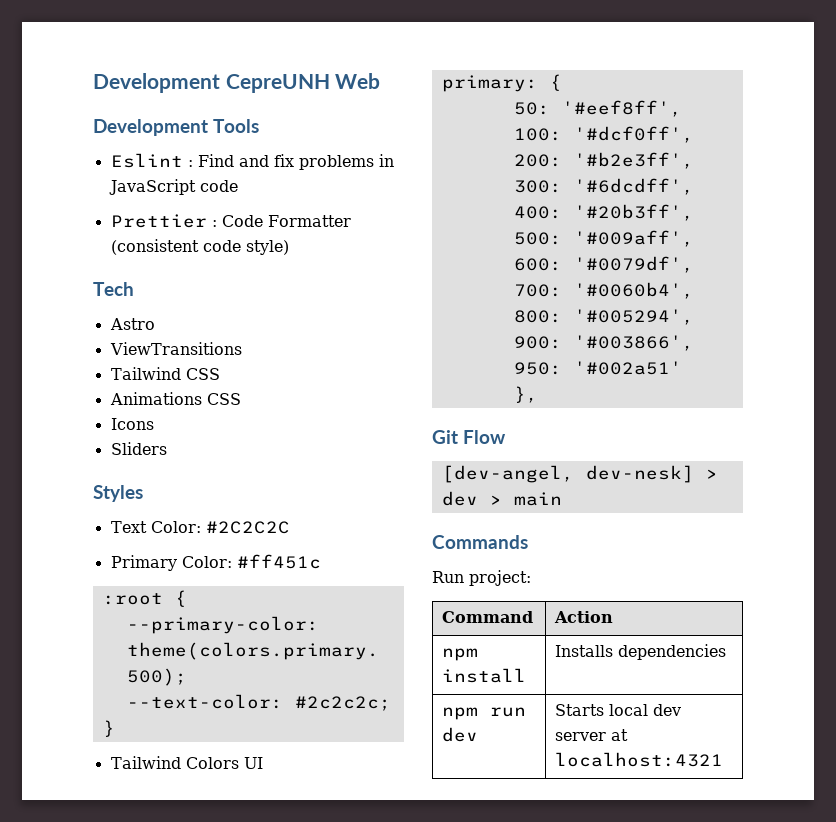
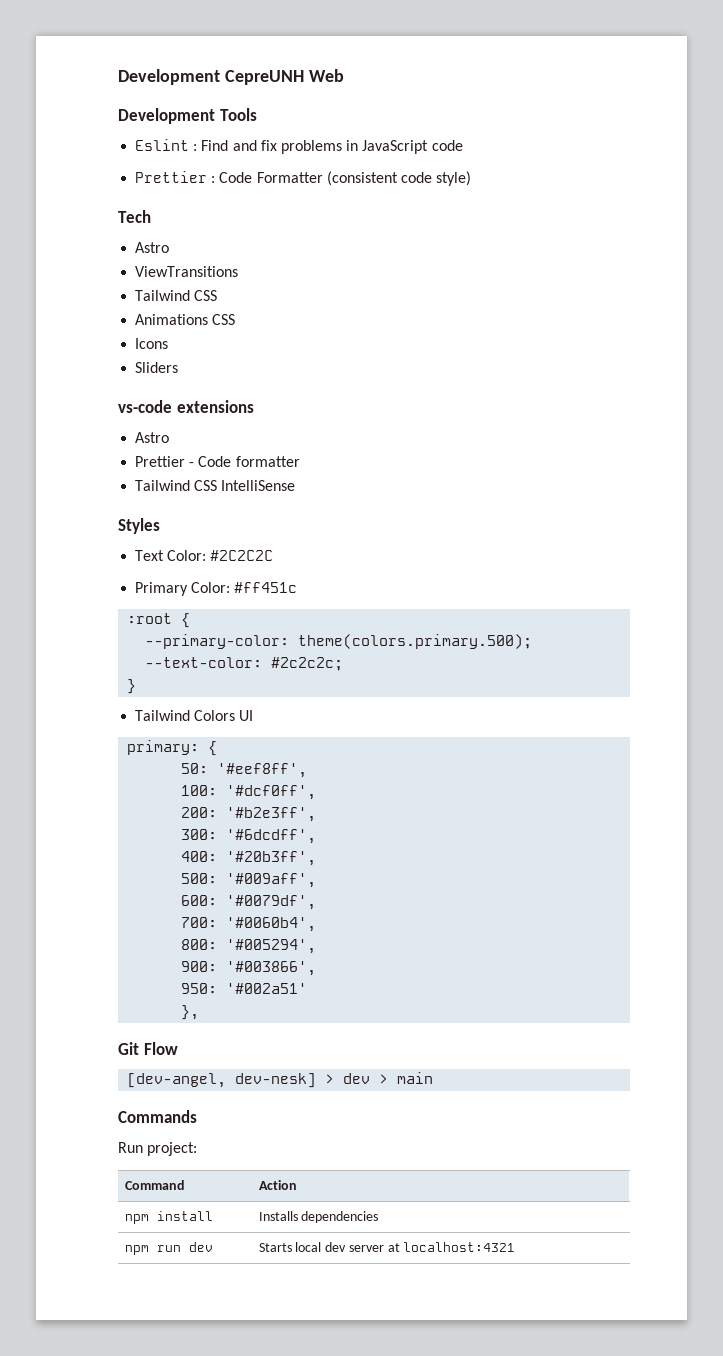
(167, 448) none -> [118,400,254,413] [135,432,170,443] [135,456,300,467] [135,480,296,491] // vs-code extensions // Astro // Prettier - Code formatter // Tailwind CSS IntelliSense

